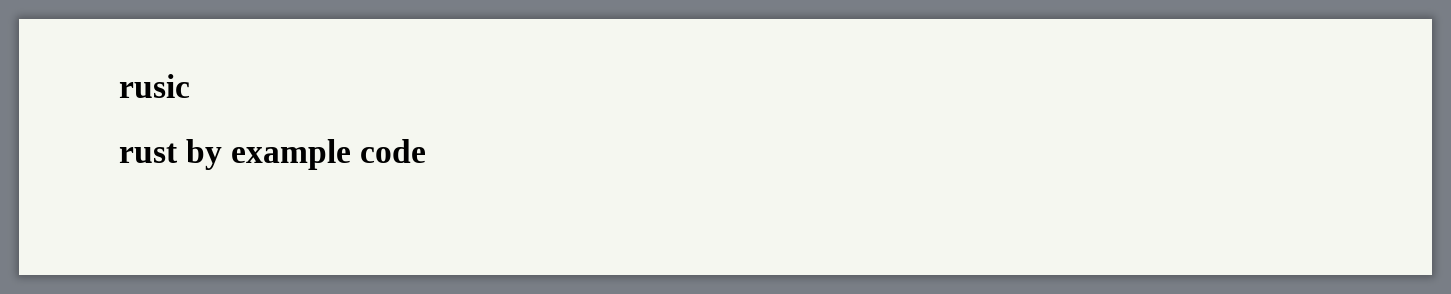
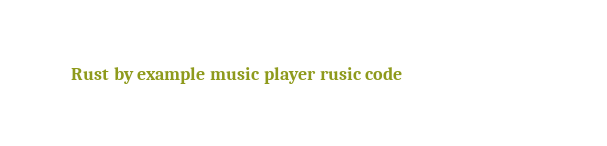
[119,74,190,98] [119,139,352,170] rusic // rust by example -> [71,67,362,84] Rust by example music player rusic

